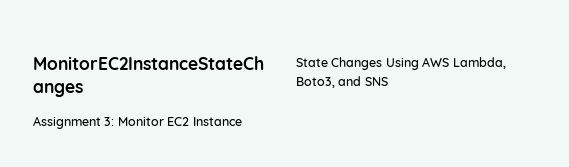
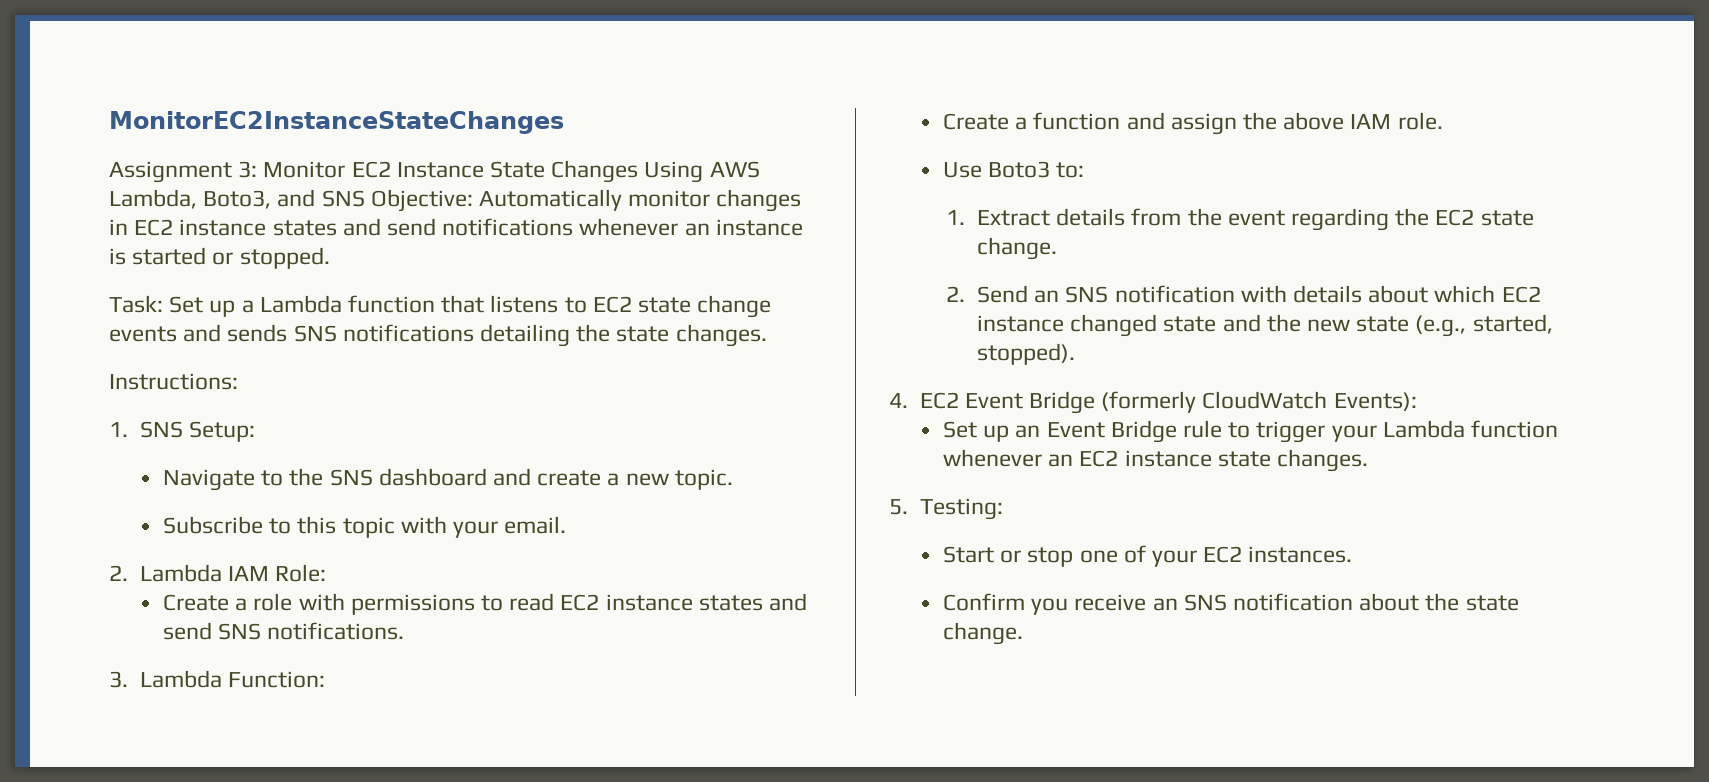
(388, 81) none -> [370,189,802,212] [109,218,803,236] [109,247,330,269] [109,295,772,318] [109,324,767,347] [109,373,238,390] [109,421,255,442] [163,468,733,491] [163,516,567,538] [109,564,326,582] [163,593,808,615] [163,622,405,640] [109,670,325,688] [943,112,1443,135] [943,161,1085,178] [946,208,1534,231] [976,237,1057,260] [946,285,1541,303] [976,314,1553,337] [976,343,1075,365] [889,391,1417,414] [943,420,1559,443] [943,449,1369,472] [889,498,1003,520] [943,545,1353,567] [943,593,1519,615] [943,622,1024,645] Objective: Automatically monitor changes in EC2 instance states and send notifications whenever an instance is started or stopped. // Task: Set up a Lambda function that listens to EC2 state change events and sends SNS notifications detailing the state changes. // Instructions: // 1. SNS Setup: // Navigate to the SNS dashboard and create a new topic. // Subscribe to this topic with your email. // 2. Lambda IAM Role: // Create a role with permissions to read EC2 instance states and send SNS notifications. // 3. Lambda Function: // Create a function and assign the above IAM role. // Use Boto3 to: // 1. Extract details from the event regarding the EC2 state change. // 2. Send an SNS notification with details about which EC2 instance changed state and the new state (e.g., started, stopped). // 4. EC2 Event Bridge (formerly CloudWatch Events): // Set up an Event Bridge rule to trigger your Lambda function whenever an EC2 instance state changes. // 5. Testing: // Start or stop one of your EC2 instances. // Confirm you receive an SNS notification about the state change.

